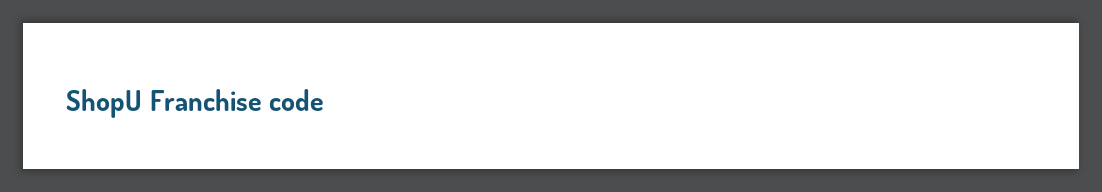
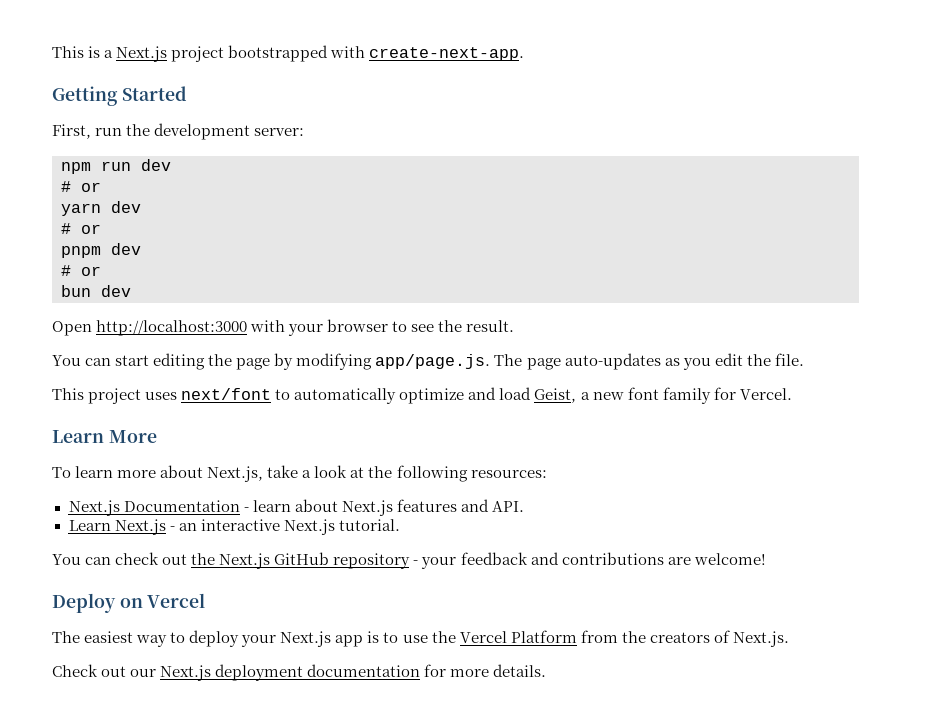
[66,89,325,118] ShopU Franchise code -> [52,45,525,62] [52,86,187,106] [52,123,305,140] [61,159,171,174] [61,181,101,192] [61,201,141,216] [61,223,101,234] [61,243,141,258] [61,265,101,276] [61,285,131,297] [52,319,515,336] [52,353,804,370] [52,387,792,404] [52,430,157,443] [52,465,547,482] [68,499,524,516] [68,519,400,535] [52,552,766,569] [52,593,206,613] [52,630,789,647] [52,664,547,681] This is a Next.js project bootstrapped with create-next-app. // Getting Started // First, run the development server: // npm run dev // # or // yarn dev // # or // pnpm dev // # or // bun dev // Open http://localhost:3000 with your browser to see the result. // You can start editing the page by modifying app/page.js. The page auto-updates as you edit the file. // This project uses next/font to automatically optimize and load Geist, a new font family for Vercel. // Learn More // To learn more about Next.js, take a look at the following resources: // Next.js Documentation - learn about Next.js features and API. // Learn Next.js - an interactive Next.js tutorial. // You can check out the Next.js GitHub repository - your feedback and contributions are welcome! // Deploy on Vercel // The easiest way to deploy your Next.js app is to use the Vercel Platform from the creators of Next.js. // Check out our Next.js deployment documentation for more details.

